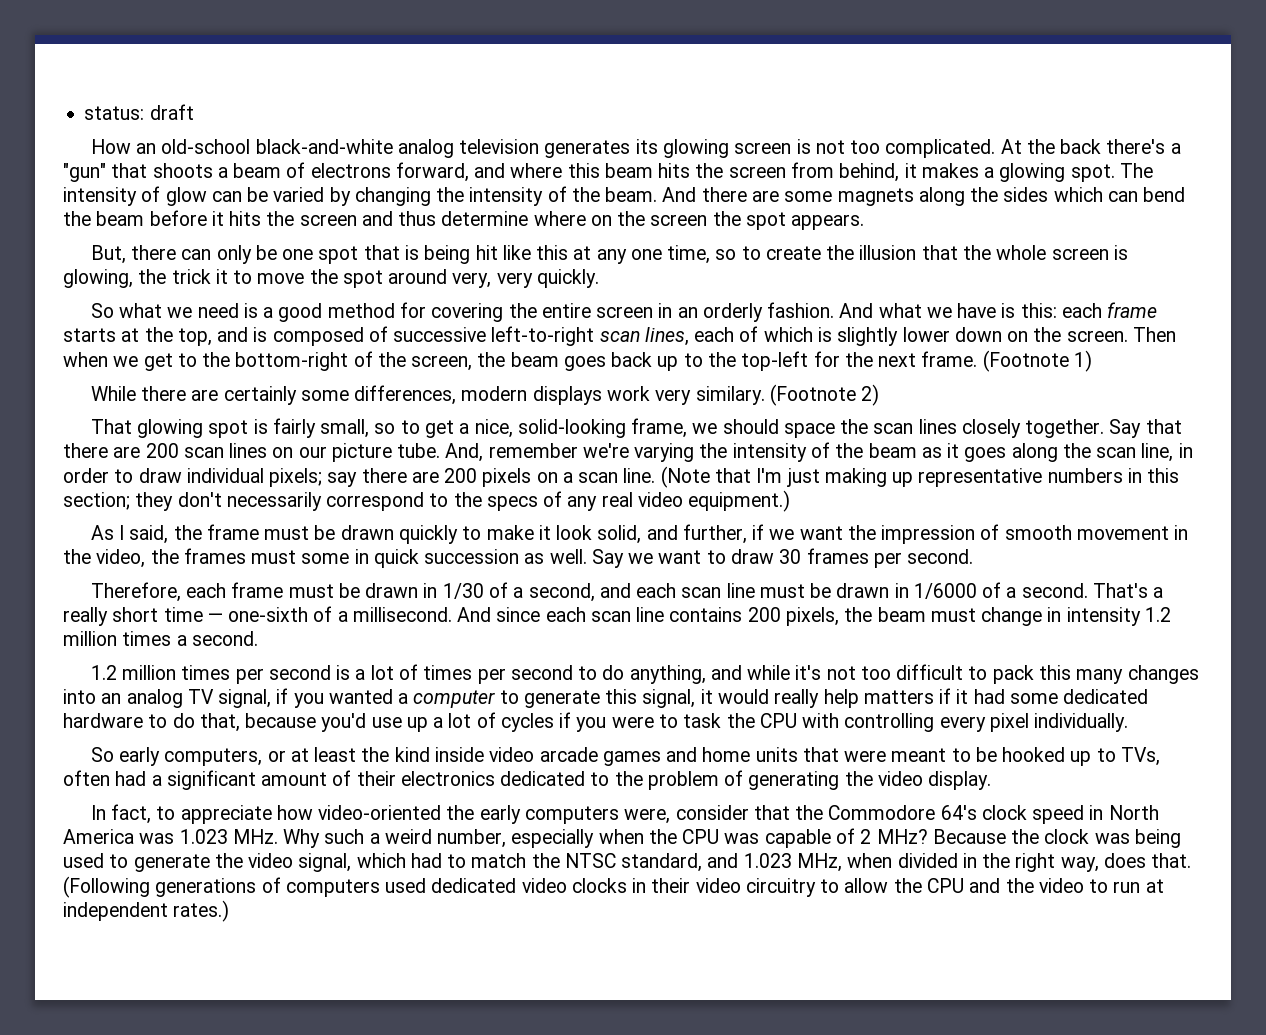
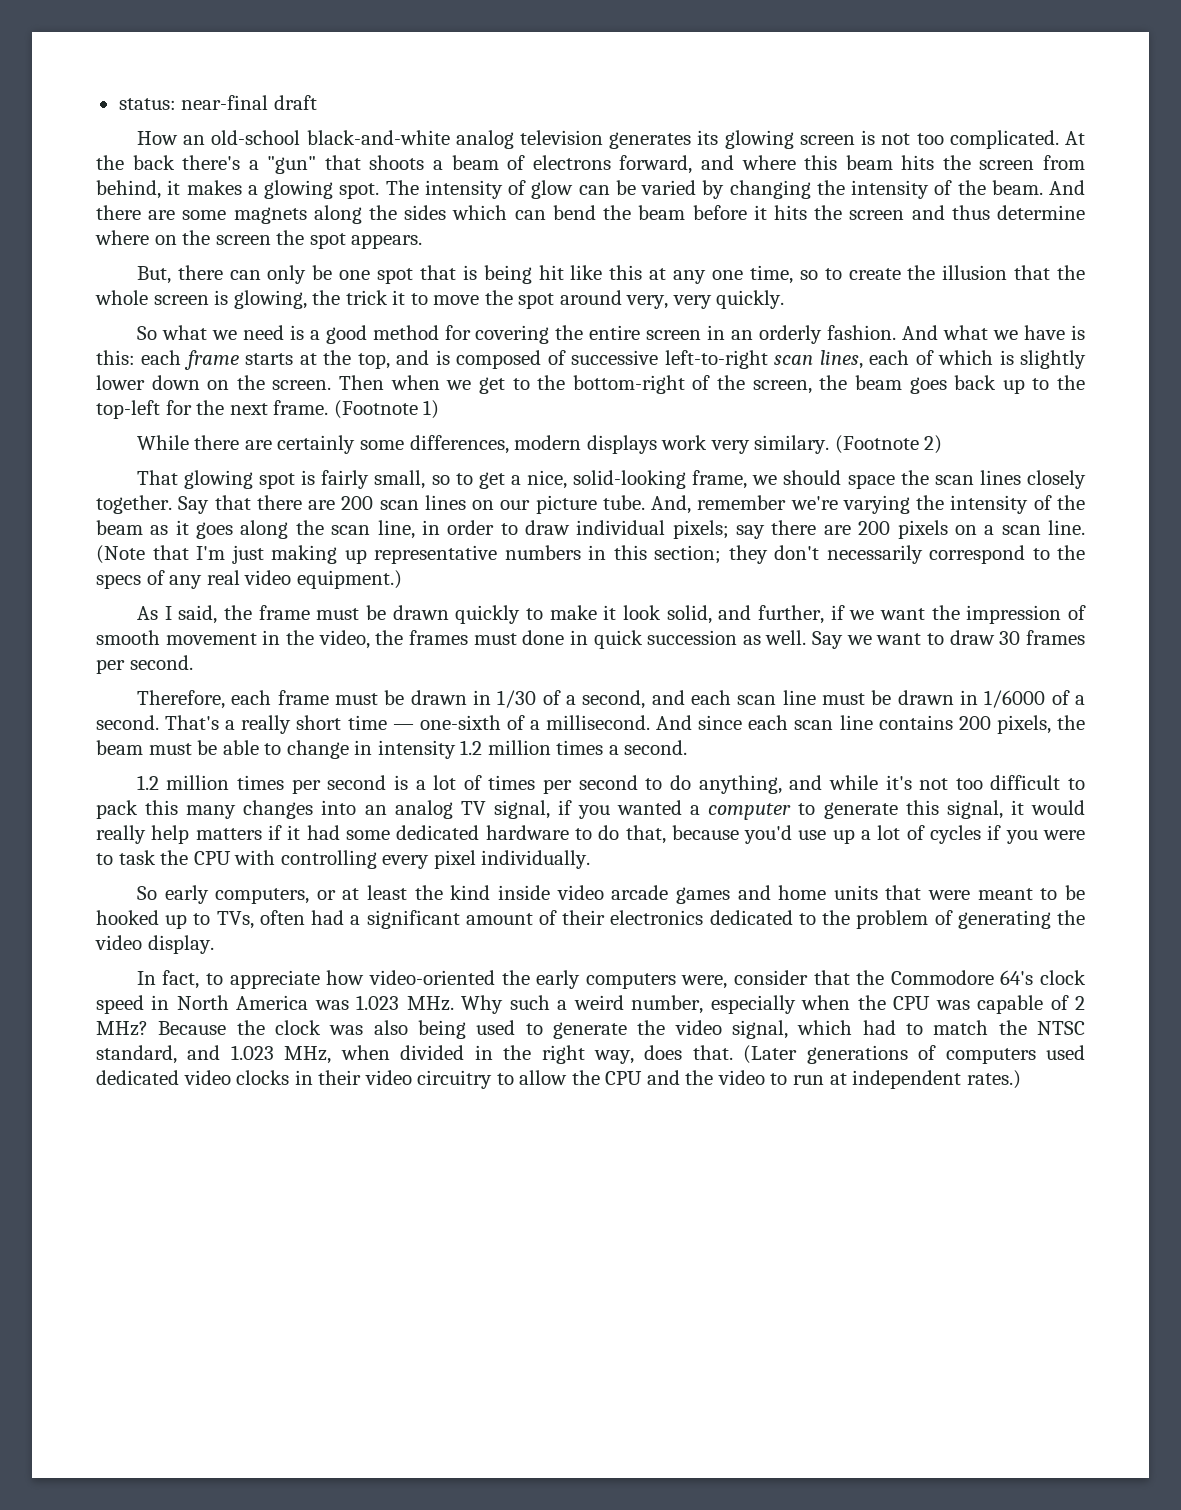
(145, 113) none -> [181,95,269,110] near-final
[301,553,350,564] some -> [522,630,565,645] done
(976, 615) none -> [197,740,282,755] be able to
(1130, 838) none -> [373,1020,408,1035] also
[63,876,150,898] (Following -> [743,1045,798,1064] (Later

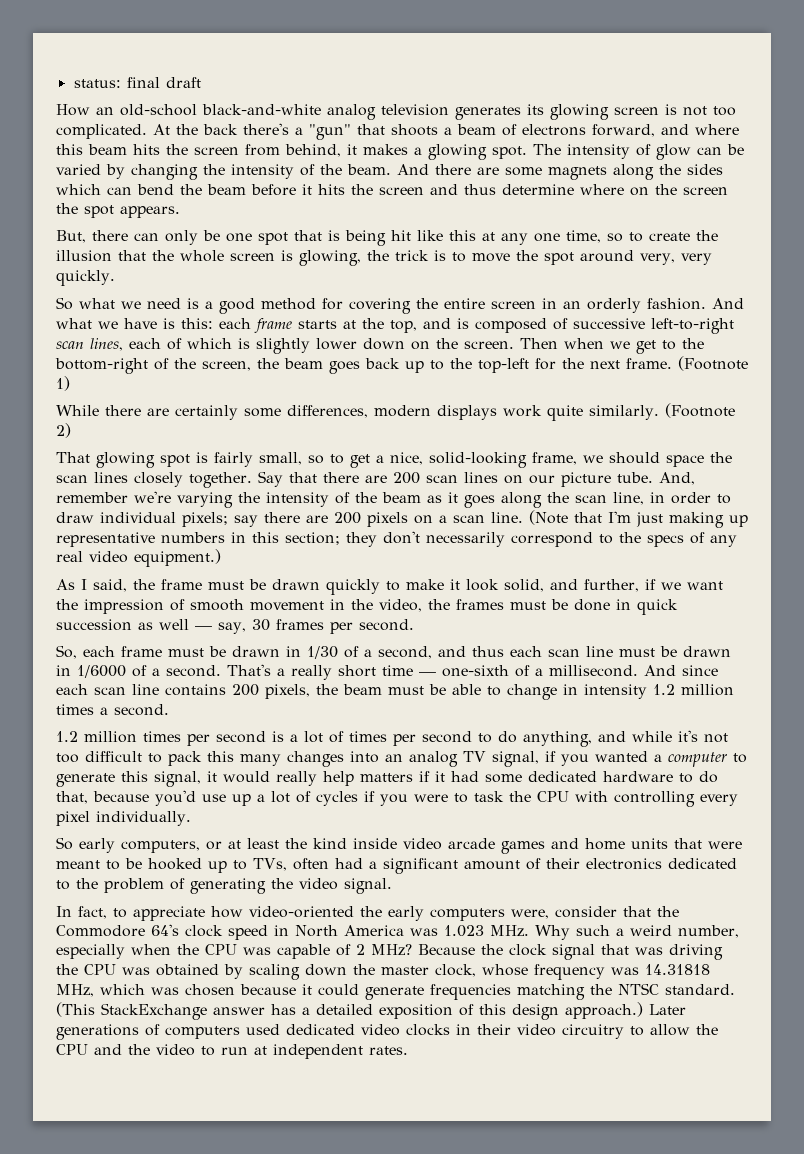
[181,95,269,110] near-final -> [126,77,160,88] final
[392,290,406,305] it -> [434,250,446,261] is
[710,435,830,454] very similary. -> [547,405,659,421] quite similarly.
(517, 639) none -> [551,599,568,610] be
[765,630,995,649] well. Say we want to draw -> [159,619,246,634] well — say,
[136,690,225,709] Therefore, -> [56,645,77,659] So,
(685, 697) none -> [472,646,504,657] thus
[147,935,214,954] display. -> [344,878,392,894] signal.
[329,1020,1086,1039] [96,1045,798,1064] was also being used to generate the video signal, which had to match the NTSC standard, and 1.023 MHz, when divided in the right way, does that. (Later -> [552,944,723,960] [56,964,710,980] [56,983,735,1000] [56,1002,686,1020] signal that was driving the CPU was obtained by scaling down the master clock, whose frequency was 14.31818 MHz, which was chosen because it could generate frequencies matching the NTSC standard. (This StackExchange answer has a detailed exposition of this design approach.) Later
[966,1070,1021,1089] rates.) -> [369,1046,408,1055] rates.

